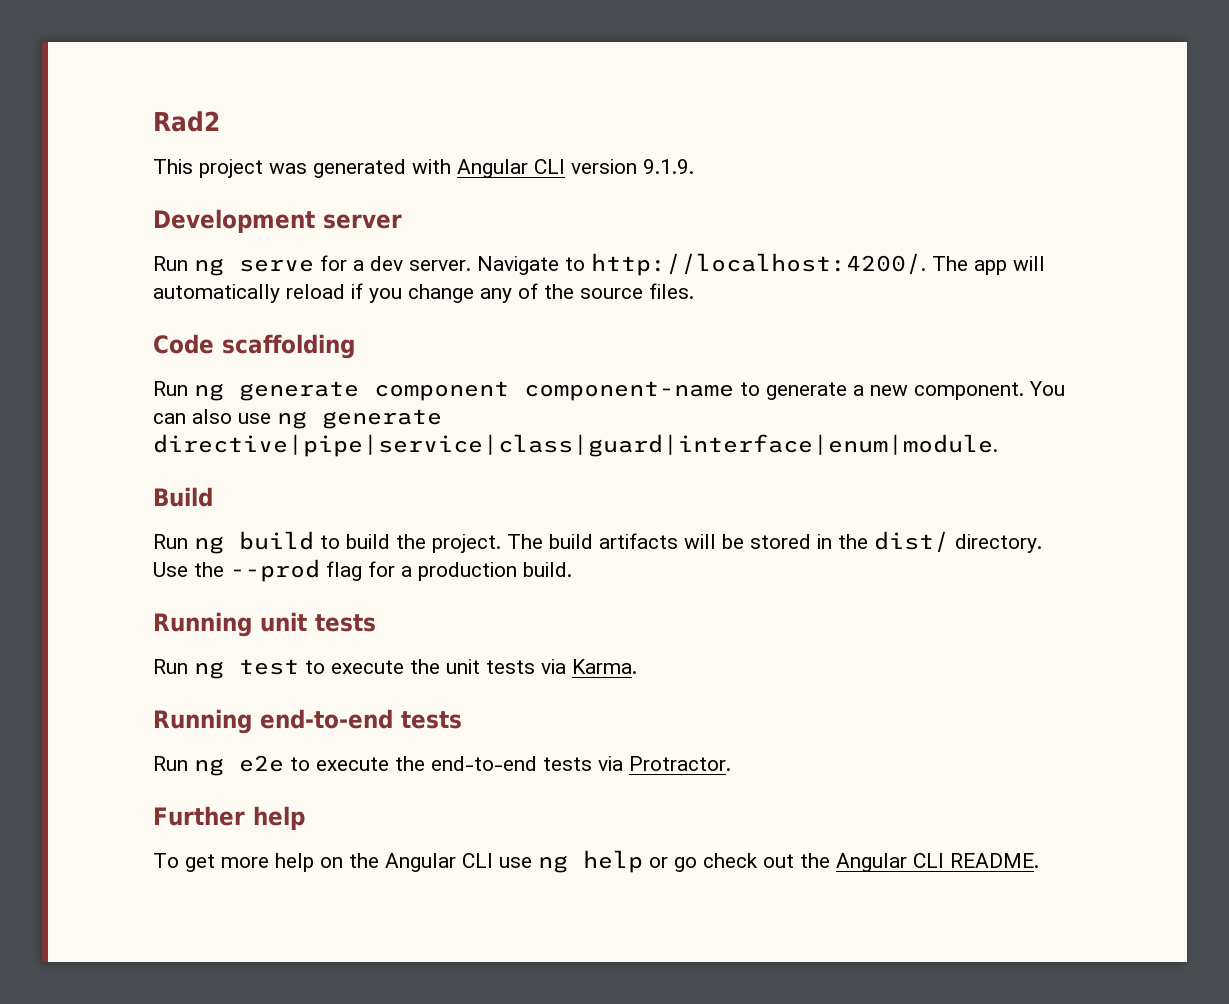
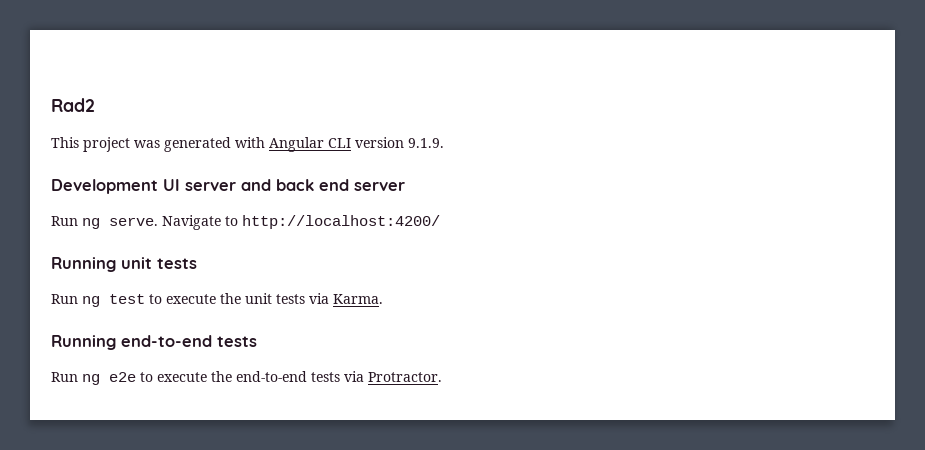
[323,214,402,229] [153,253,1045,276] [153,283,694,303] [153,334,355,359] [153,381,1065,401] [153,409,442,429] [153,434,998,457] [153,487,213,507] [153,531,1042,554] [153,559,572,582] server // Run ng serve for a dev server. Navigate to http://localhost:4200/. The app will automatically reload if you change any of the source files. // Code scaffolding // Run ng generate component component-name to generate a new component. You can also use ng generate directive|pipe|service|class|guard|interface|enum|module. // Build // Run ng build to build the project. The build artifacts will be stored in the dist/ directory. Use the --prod flag for a production build. -> [163,179,405,191] [51,215,440,230] UI server and back end server // Run ng serve. Navigate to http://localhost:4200/
[153,806,305,830] [153,850,1039,873] // Further help // To get more help on the Angular CLI use ng help or go check out the Angular CLI README. -> (442, 377) none

